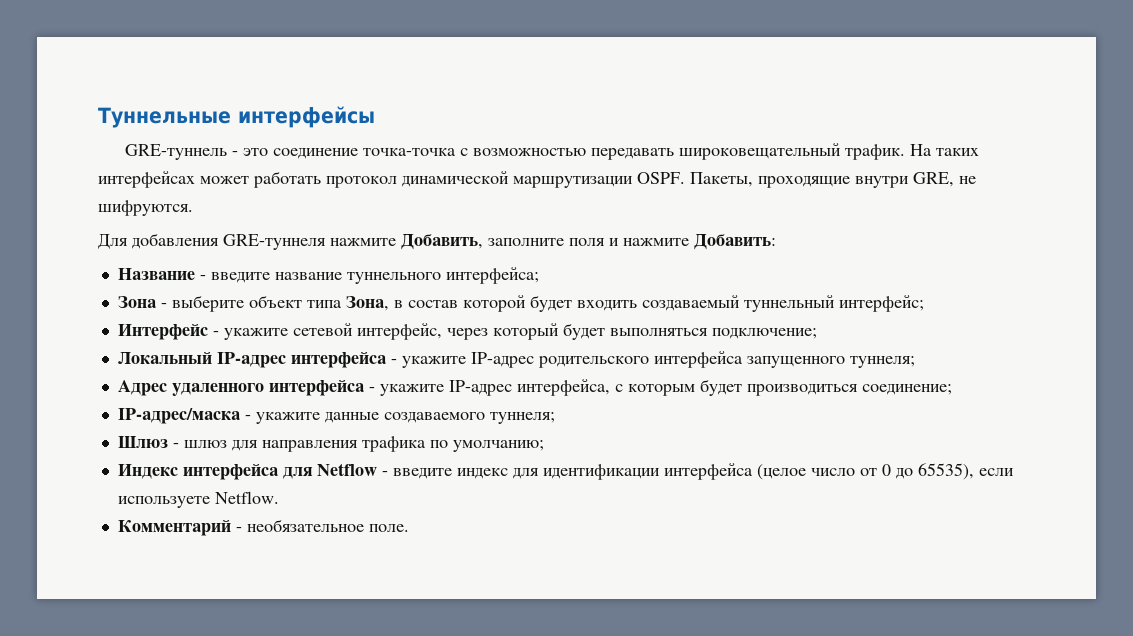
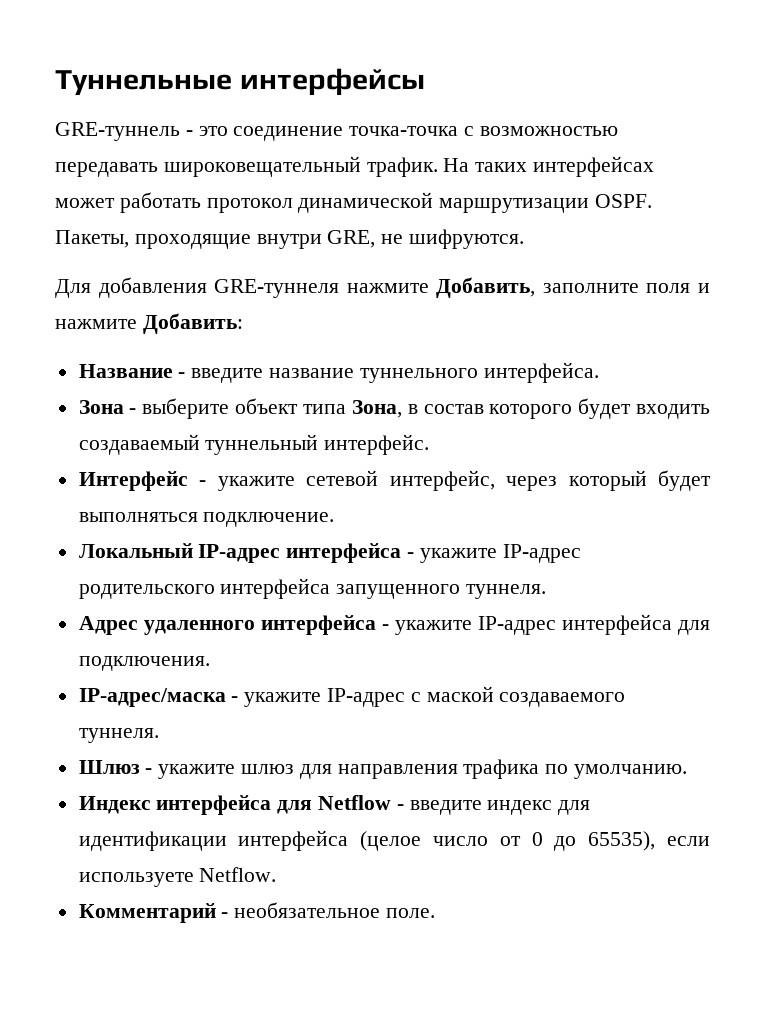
[445,267,539,284] интерфейса; -> [483,362,599,383] интерфейса.
[462,295,526,312] которой -> [489,404,573,419] которого
[838,295,924,312] интерфейс; -> [324,434,430,455] интерфейс.
[711,328,817,339] подключение; -> [203,512,335,527] подключение.
[849,356,915,368] туннеля; -> [466,584,547,599] туннеля.
[516,379,952,396] [117,408,555,424] интерфейса, с которым будет производиться соединение; // IP-адрес/маска - укажите данные создаваемого туннеля; -> [561,614,710,635] [78,656,210,671] [78,686,626,707] [78,728,159,743] интерфейса для подключения. // IP-адрес/маска - укажите IP-адрес с маской создаваемого туннеля.
(179, 445) none -> [158,764,236,779] укажите
[452,440,544,452] умолчанию; -> [574,764,688,779] умолчанию.

